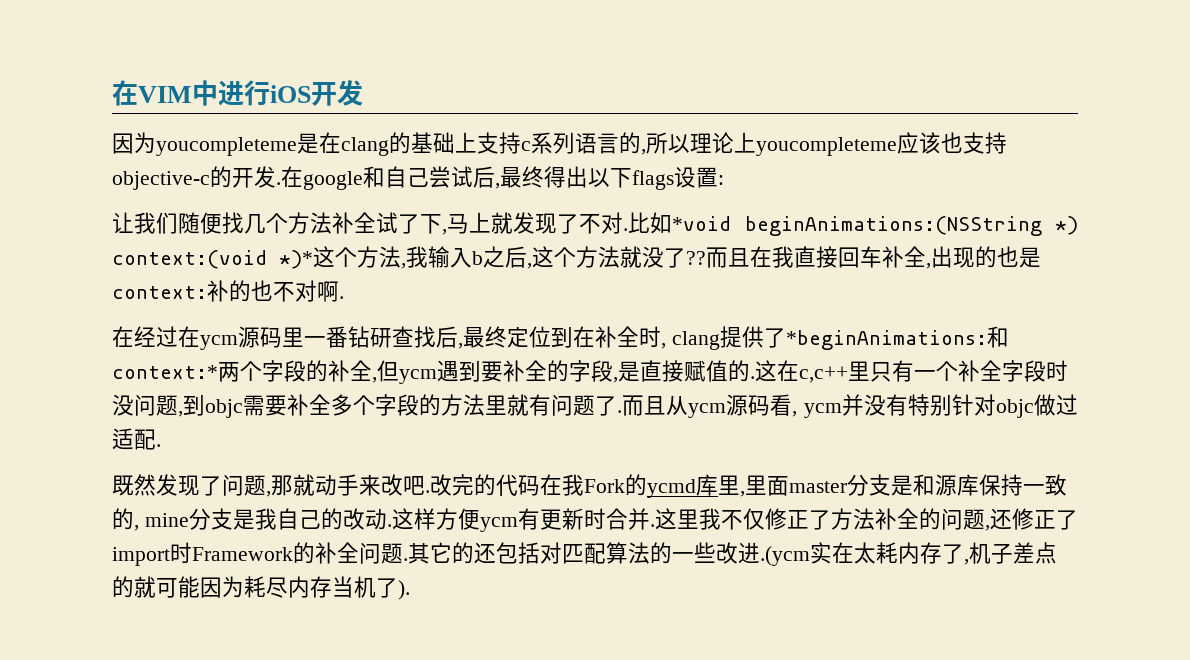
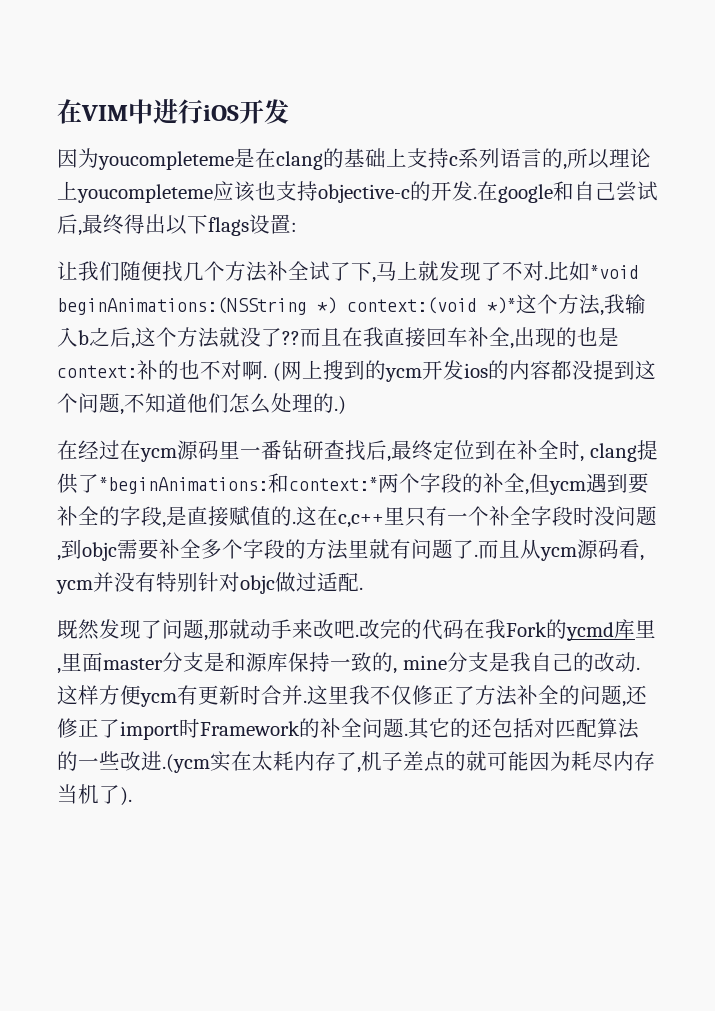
(344, 297) none -> [272,360,656,382] [57,393,346,415] (网上搜到的ycm开发ios的内容都没提到这个问题,不知道他们怎么处理的.)

